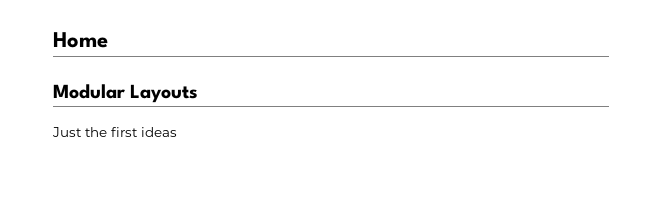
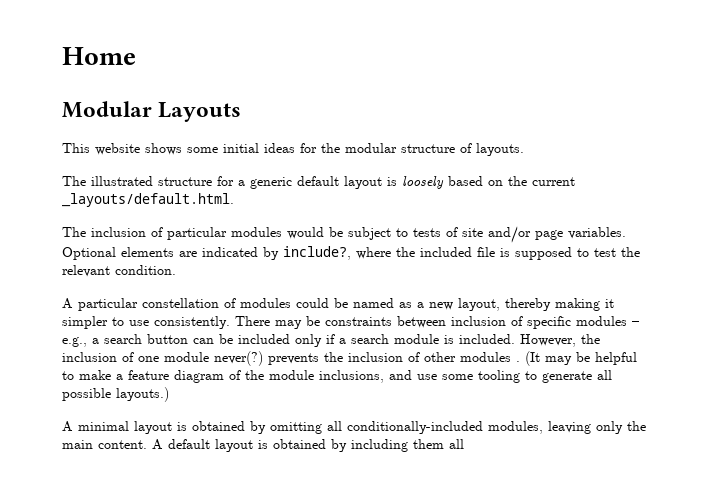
[52,127,177,137] Just the first ideas -> [62,143,524,156] [62,176,575,189] [62,193,234,207] [62,226,626,243] [62,246,640,260] [62,265,176,277] [62,298,614,311] [62,316,639,329] [62,334,600,347] [62,351,637,366] [62,370,612,383] [62,387,169,402] [62,421,646,434] [62,439,464,452] This website shows some initial ideas for the modular structure of layouts. // The illustrated structure for a generic default layout is loosely based on the current _layouts/default.html. // The inclusion of particular modules would be subject to tests of site and/or page variables. Optional elements are indicated by include?, where the included file is supposed to test the relevant condition. // A particular constellation of modules could be named as a new layout, thereby making it simpler to use consistently. There may be constraints between inclusion of specific modules – e.g., a search button can be included only if a search module is included. However, the inclusion of one module never(?) prevents the inclusion of other modules . (It may be helpful to make a feature diagram of the module inclusions, and use some tooling to generate all possible layouts.) // A minimal layout is obtained by omitting all conditionally-included modules, leaving only the main content. A default layout is obtained by including them all

